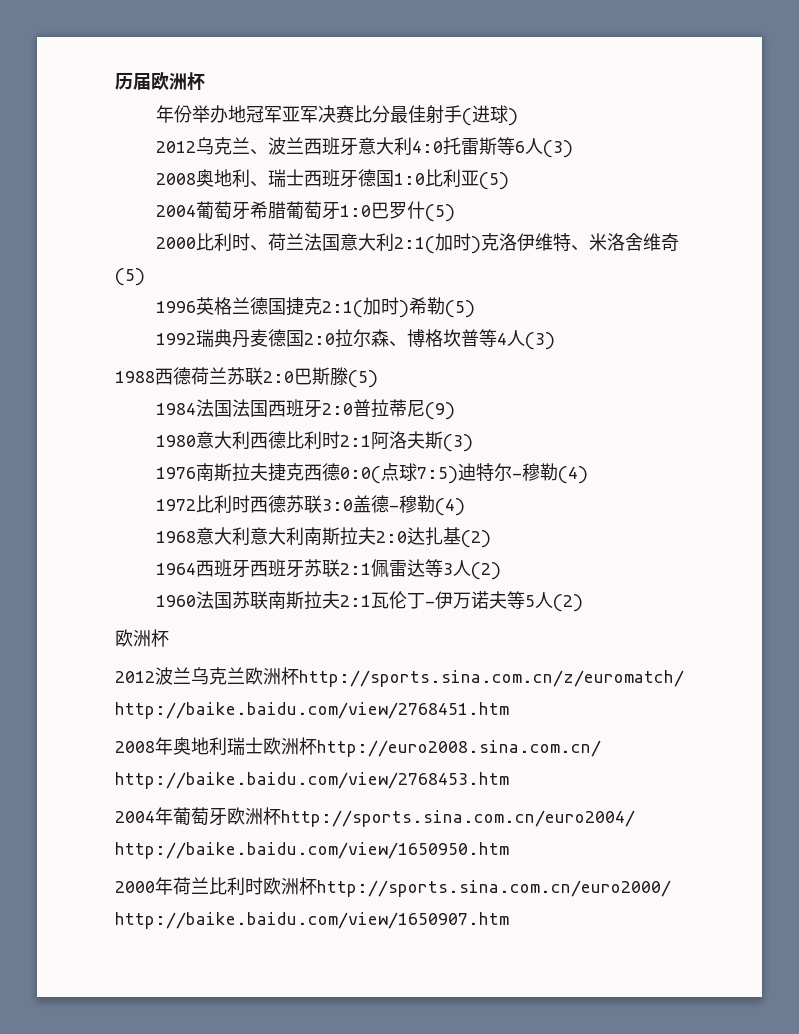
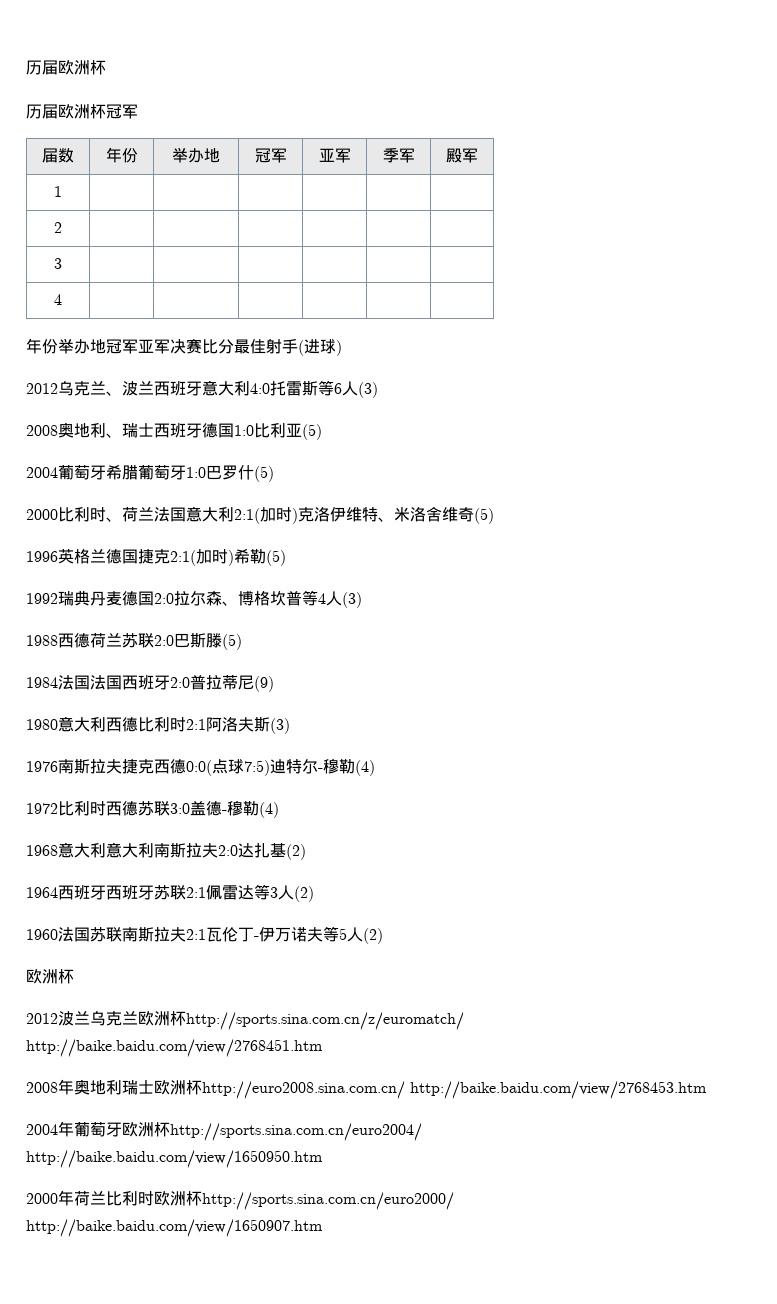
[115,72,205,90] 历届欧洲杯 -> [26,60,106,75] [26,104,138,119] [42,148,74,163] [105,147,138,163] [172,148,220,163] [254,148,287,163] [318,148,351,163] [382,148,415,163] [446,148,478,163] [54,186,62,197] [54,222,62,233] [54,258,62,269] [54,294,62,305] 历届欧洲杯 // 历届欧洲杯冠军 // 届数 | 年份 | 举办地 | 冠军 | 亚军 | 季军 | 殿军 // 1 | | | | | | // 2 | | | | | | // 3 | | | | | | // 4 | | | | | |

